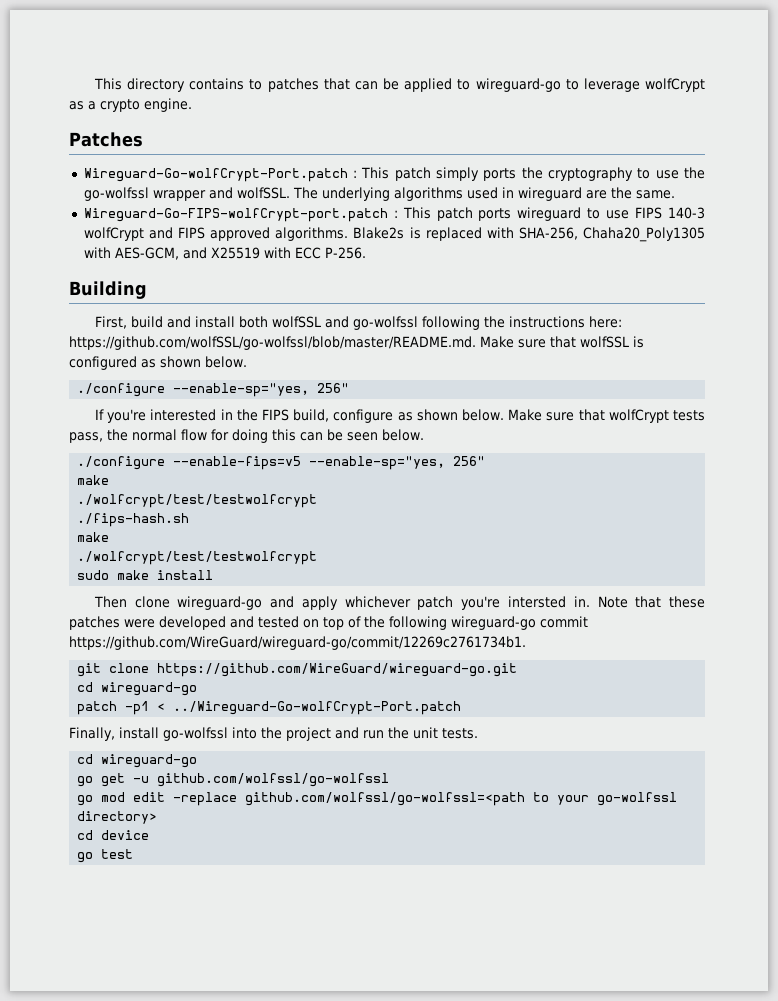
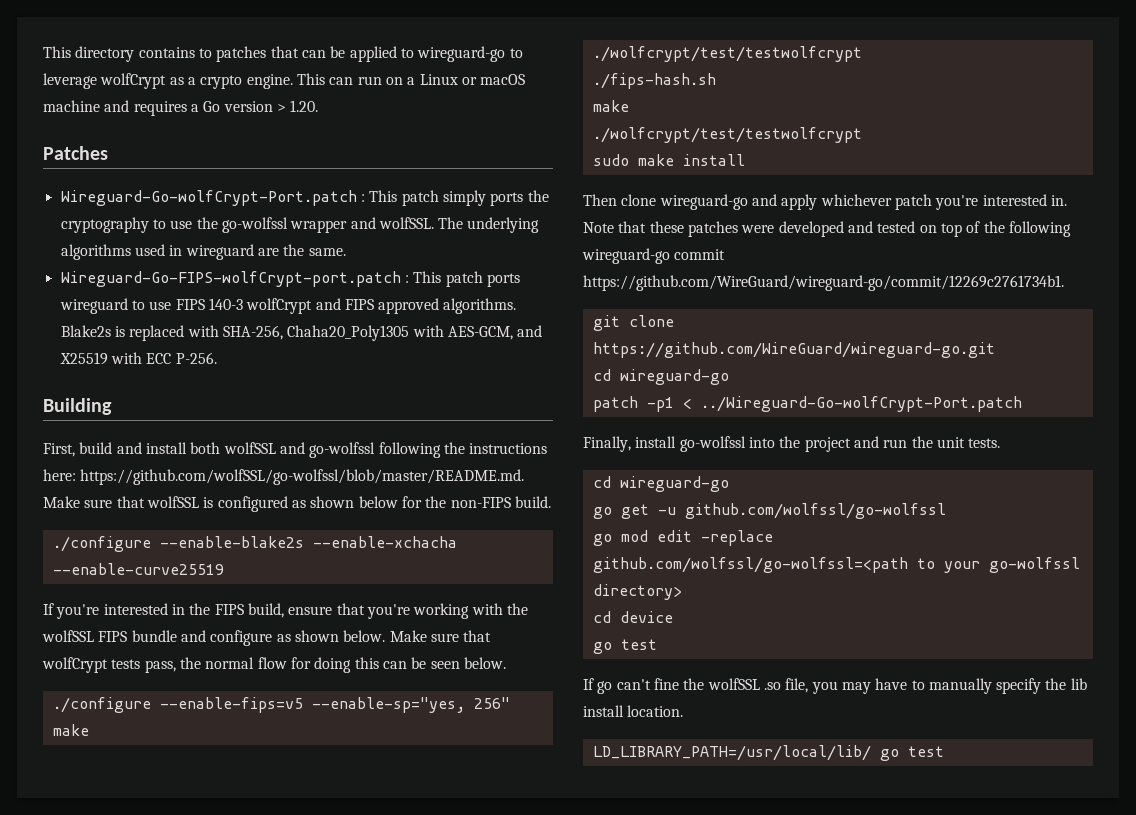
(192, 105) none -> [296,73,526,85] [43,100,319,116] This can run on a Linux or macOS machine and requires a Go version > 1.20.
[205,356,247,368] [77,383,350,397] below. // ./configure --enable-sp="yes, 256" -> [358,496,551,508] [52,536,457,552] [52,563,224,575] below for the non-FIPS build. // ./configure --enable-blake2s --enable-xchacha --enable-curve25519
(330, 415) none -> [288,603,528,619] [42,630,206,642] ensure that you're working with the wolfSSL FIPS bundle and
[507,596,566,608] intersted -> [982,194,1047,206] interested
(134, 854) none -> [583,678,1087,694] [583,705,684,717] [592,745,944,761] // If go can't fine the wolfSSL .so file, you may have to manually specify the lib install location. // LD_LIBRARY_PATH=/usr/local/lib/ go test

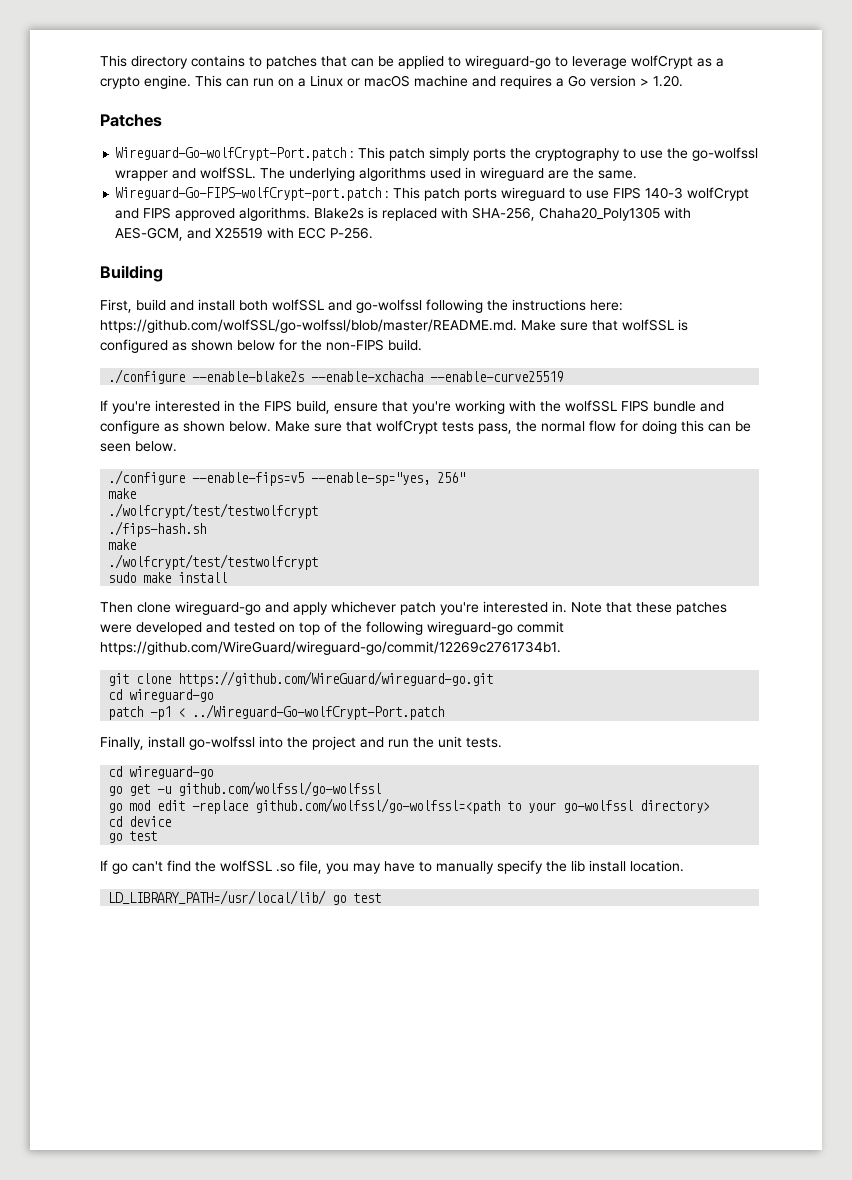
[653,678,679,690] fine -> [167,860,191,872] find

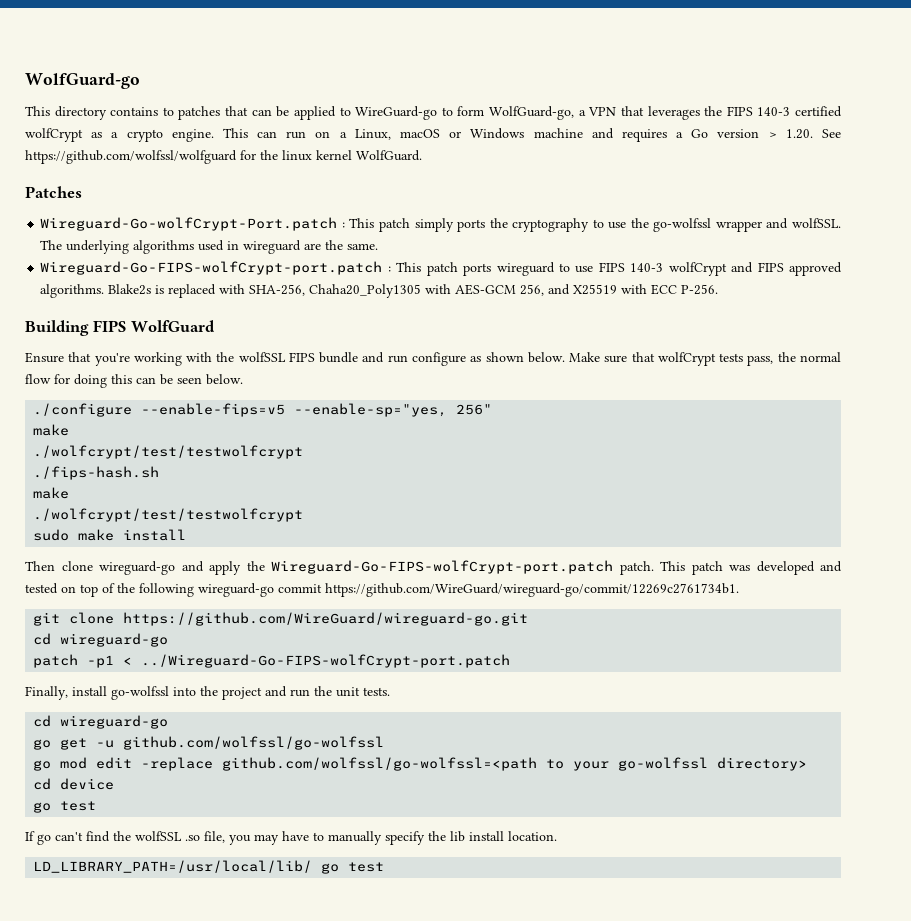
(100, 61) none -> [25,73,140,89] WolfGuard-go //
[465,55,627,69] wireguard-go to leverage -> [355,106,842,120] WireGuard-go to form WolfGuard-go, a VPN that leverages the FIPS 140-3 certified
[310,75,410,87] Linux or macOS -> [354,128,525,140] Linux, macOS or Windows
(683, 81) none -> [821,129,841,138] [25,150,422,164] See https://github.com/wolfssl/wolfguard for the linux kernel WolfGuard.
[115,227,184,241] AES-GCM, -> [455,284,545,296] AES-GCM 256,
[100,299,623,313] [100,319,688,333] [100,339,422,353] [108,369,564,384] [100,400,378,414] // First, build and install both wolfSSL and go-wolfssl following the instructions here: https://github.com/wolfSSL/go-wolfssl/blob/master/README.md. Make sure that wolfSSL is configured as shown below for the non-FIPS build. // ./configure --enable-blake2s --enable-xchacha --enable-curve25519 // If you're interested in the FIPS build, ensure -> [93,320,215,332] [25,352,64,363] FIPS WolfGuard // Ensure
(724, 406) none -> [387,355,408,363] run
[331,601,727,615] [100,624,132,633] whichever patch you're interested in. Note that these patches were -> [246,560,750,575] the Wireguard-Go-FIPS-wolfCrypt-port.patch patch. This patch was
[192,704,445,720] ../Wireguard-Go-wolfCrypt-Port.patch -> [141,654,511,668] ../Wireguard-Go-FIPS-wolfCrypt-port.patch

